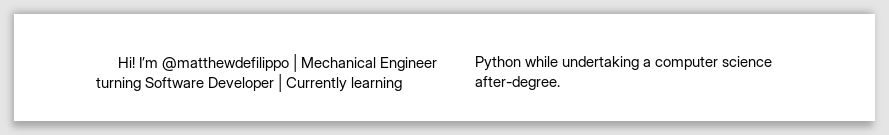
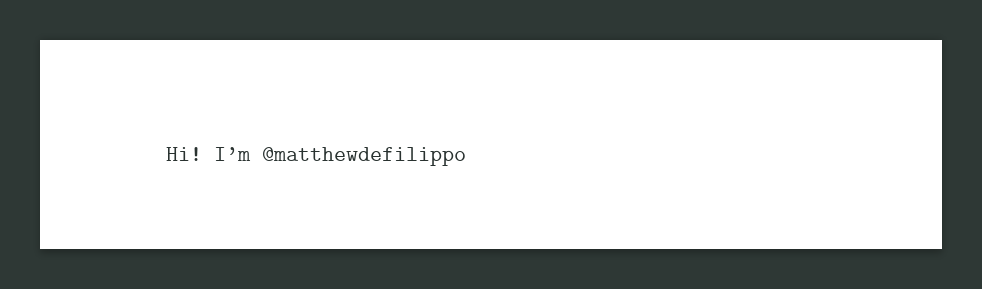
[293,54,438,72] [96,74,403,92] [475,56,773,71] [475,76,560,90] | Mechanical Engineer turning Software Developer | Currently learning Python while undertaking a computer science after-degree. -> (466, 156) none

